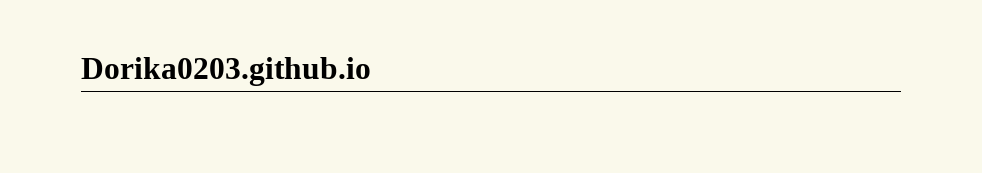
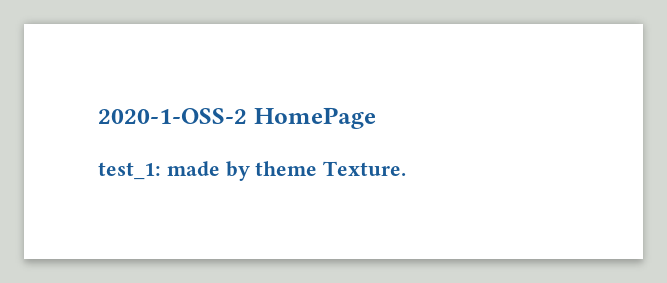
[81,57,371,86] Dorika0203.github.io -> [98,107,376,129] [98,161,407,181] 2020-1-OSS-2 HomePage // test_1: made by theme Texture.

